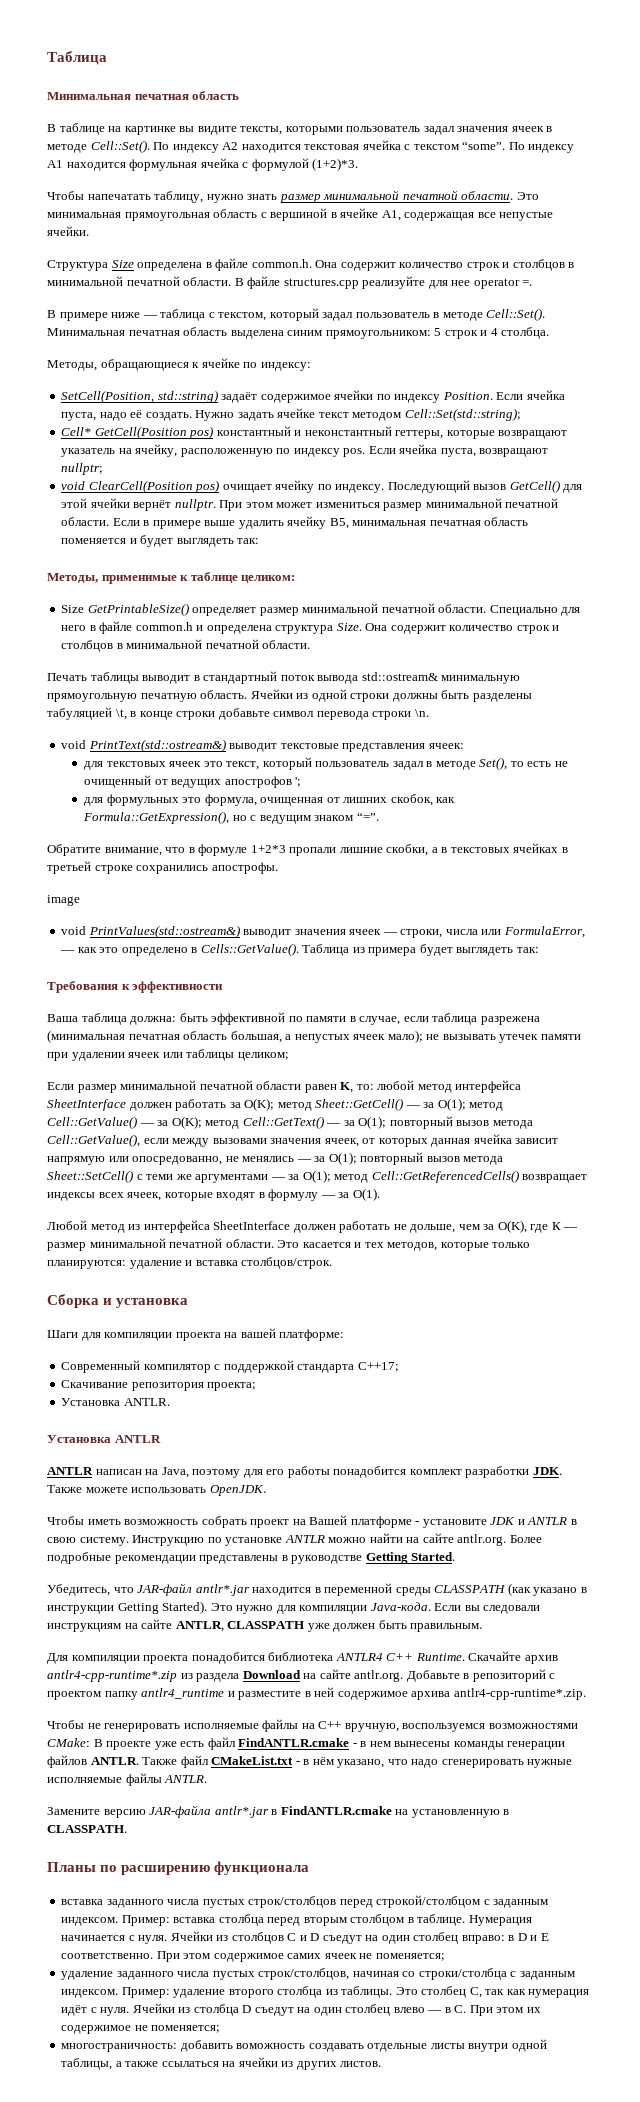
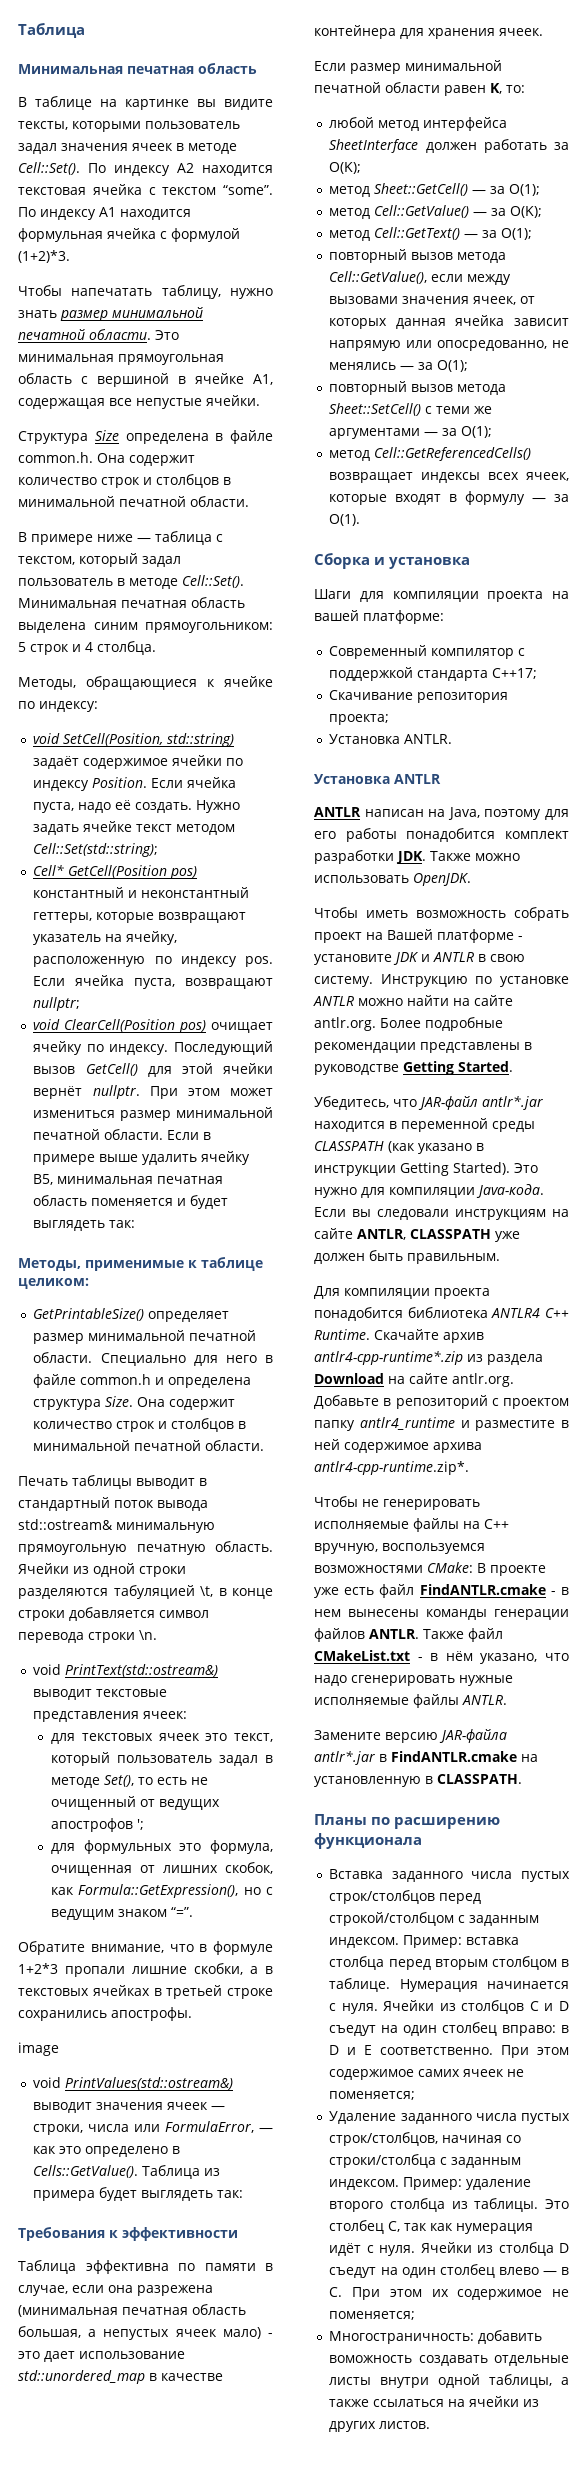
[234,276,533,289] В файле structures.cpp реализуйте для нее operator =. -> (249, 501) none
(311, 366) none -> [33,733,61,744] void
[61,605,85,613] Size -> (89, 1283) none
[392,690,532,702] должны быть разделены -> [18,1588,108,1599] разделяются
[218,708,270,720] добавьте -> [69,1607,155,1621] добавляется
[47,1012,286,1025] Ваша таблица должна: быть эффективной -> [18,2260,169,2274] Таблица эффективна
[432,1013,478,1025] таблица -> [108,2285,133,2293] она
[387,1030,581,1043] [47,1049,289,1061] мало); не вызывать утечек памяти при удалении ячеек или таблицы целиком; -> [222,2327,273,2339] [18,2351,185,2362] [18,2370,223,2384] [314,25,543,39] мало) - это дает использование std::unordered_map в качестве контейнера для хранения ячеек.
(374, 1087) none -> (525, 89) //
(275, 1104) none -> (362, 168) //
(466, 1104) none -> (541, 190) //
(202, 1122) none -> (543, 212) //
(387, 1122) none -> (533, 234) //
(357, 1158) none -> (469, 366) //
(331, 1176) none -> (493, 432) //
[47,1220,579,1233] [47,1238,531,1251] [47,1257,333,1269] // Любой метод из интерфейса SheetInterface должен работать не дольше, чем за O(K), где К — размер минимальной печатной области. Это касается и тех методов, которые только планируются: удаление и вставка столбцов/строк. -> (361, 520) none
[85,1487,128,1493] можете -> [475,853,520,861] можно
[453,1688,586,1700] antlr4-cpp-runtime*.zip. -> [314,1461,469,1475] antlr4-cpp-runtime.zip*.
[61,1899,104,1905] вставка -> [329,1869,384,1879] Вставка
[61,1971,114,1980] удаление -> [329,2111,397,2124] Удаление
[61,2043,178,2052] многостраничность: -> [329,2331,475,2344] Многостраничность:

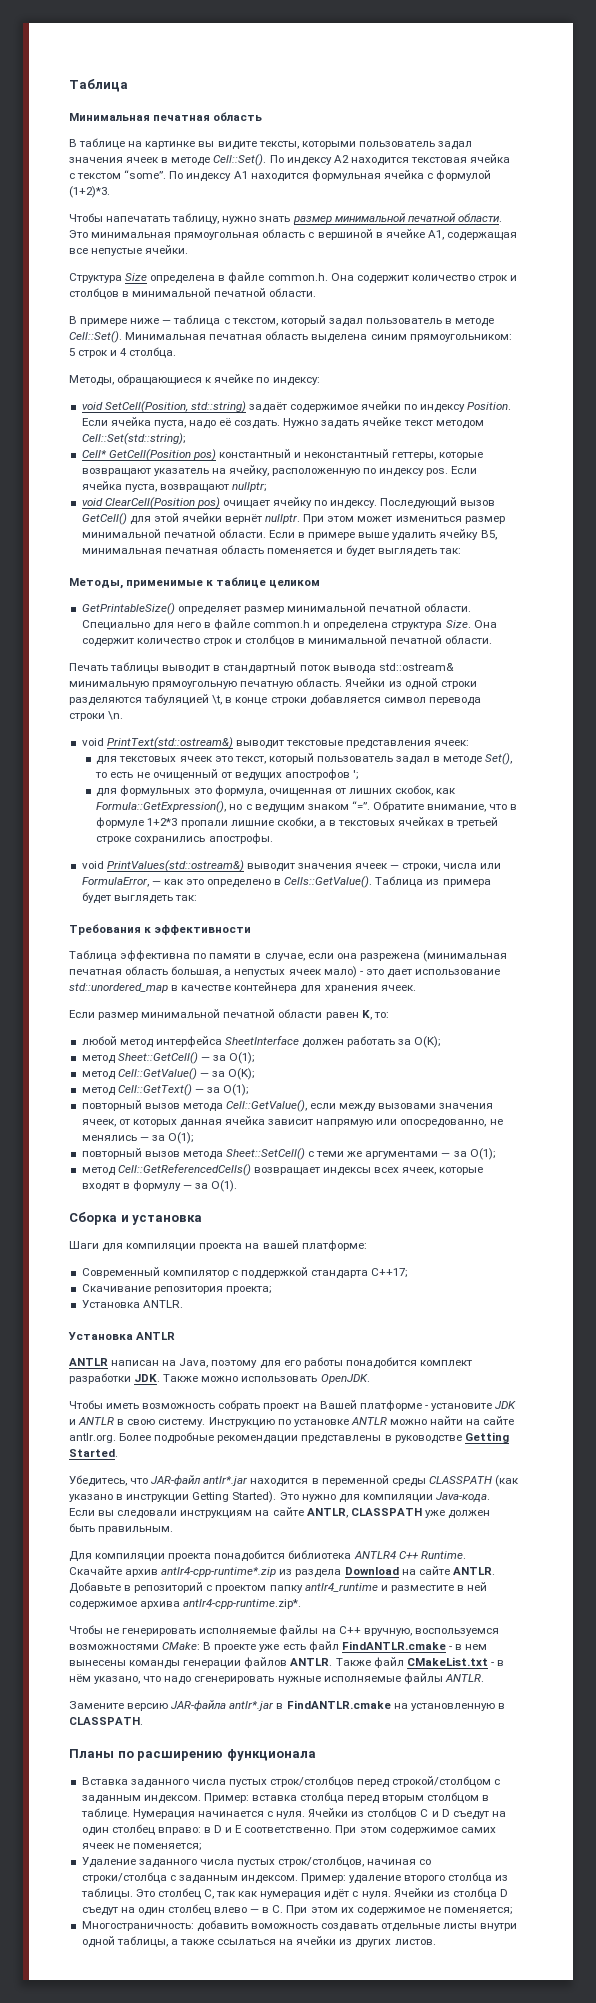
[18,1278,89,1289] целиком: -> [269,580,321,588] целиком
(194, 1912) // -> (370, 805) none
[18,2042,59,2056] // image -> (273, 838) none
[452,1373,514,1387] antlr.org. -> [452,1567,495,1575] ANTLR.

